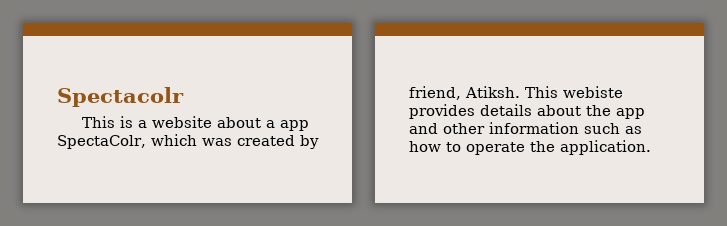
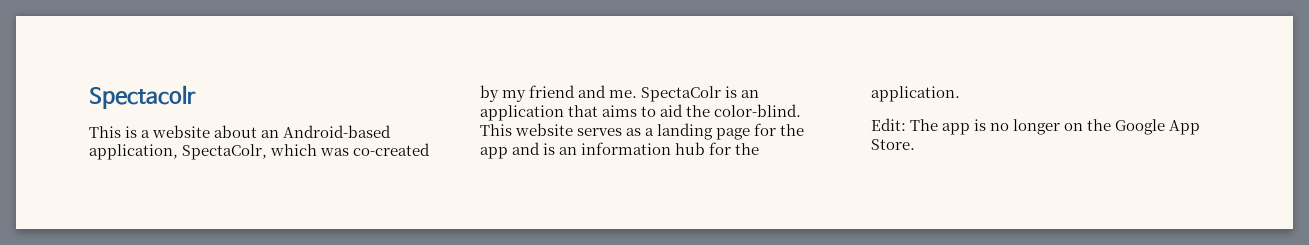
[265,120,309,131] [57,134,319,149] [409,86,623,100] [409,104,645,119] [409,122,642,134] [409,140,651,155] a app SpectaColr, which was created by friend, Atiksh. This webiste provides details about the app and other information such as how to operate the application. -> [261,125,392,138] [89,143,431,160] [480,85,760,102] [480,104,802,121] [480,123,805,140] [480,142,760,159] [871,86,960,102] [871,118,1201,135] [871,139,915,150] an Android-based application, SpectaColr, which was co-created by my friend and me. SpectaColr is an application that aims to aid the color-blind. This website serves as a landing page for the app and is an information hub for the application. // Edit: The app is no longer on the Google App Store.

